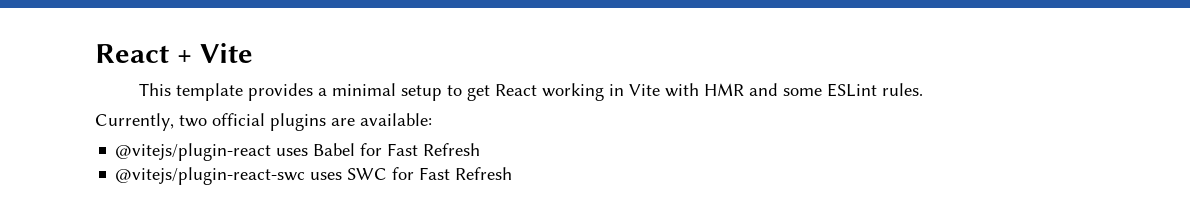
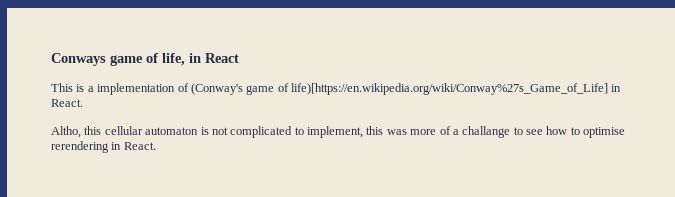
[95,43,253,63] React + Vite -> [51,53,239,66] Conways game of life, in React
[175,83,923,101] [95,113,432,131] [115,143,481,161] [115,167,513,185] template provides a minimal setup to get React working in Vite with HMR and some ESLint rules. // Currently, two official plugins are available: // @vitejs/plugin-react uses Babel for Fast Refresh // @vitejs/plugin-react-swc uses SWC for Fast Refresh -> [76,83,622,95] [51,99,83,107] [51,126,626,138] [51,141,156,153] is a implementation of (Conway's game of life)[https://en.wikipedia.org/wiki/Conway%27s_Game_of_Life] in React. // Altho, this cellular automaton is not complicated to implement, this was more of a challange to see how to optimise rerendering in React.

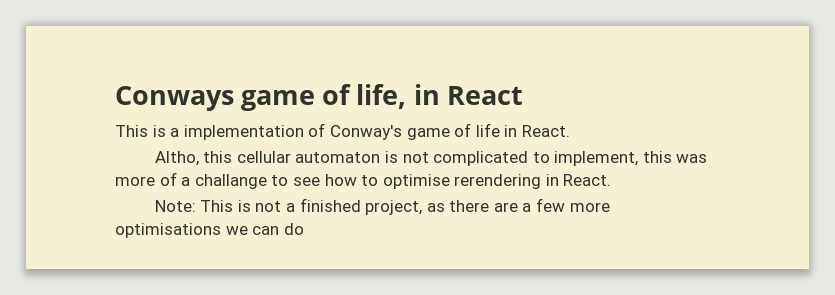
[190,83,608,95] (Conway's game of life)[https://en.wikipedia.org/wiki/Conway%27s_Game_of_Life] -> [329,123,500,140] Conway's game of life
(156, 146) none -> [154,198,610,215] [115,223,304,238] // Note: This is not a finished project, as there are a few more optimisations we can do

